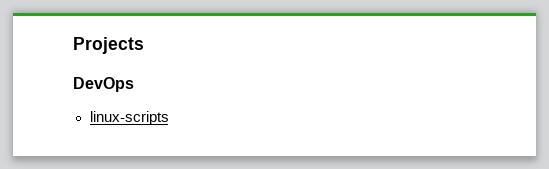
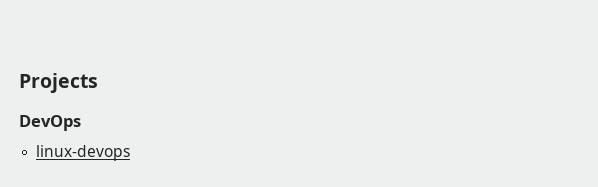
[89,111,169,125] linux-scripts -> [36,145,131,161] linux-devops

